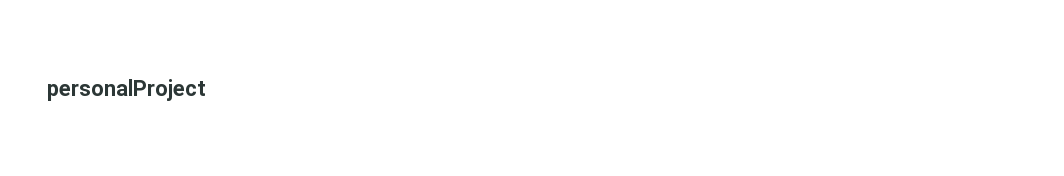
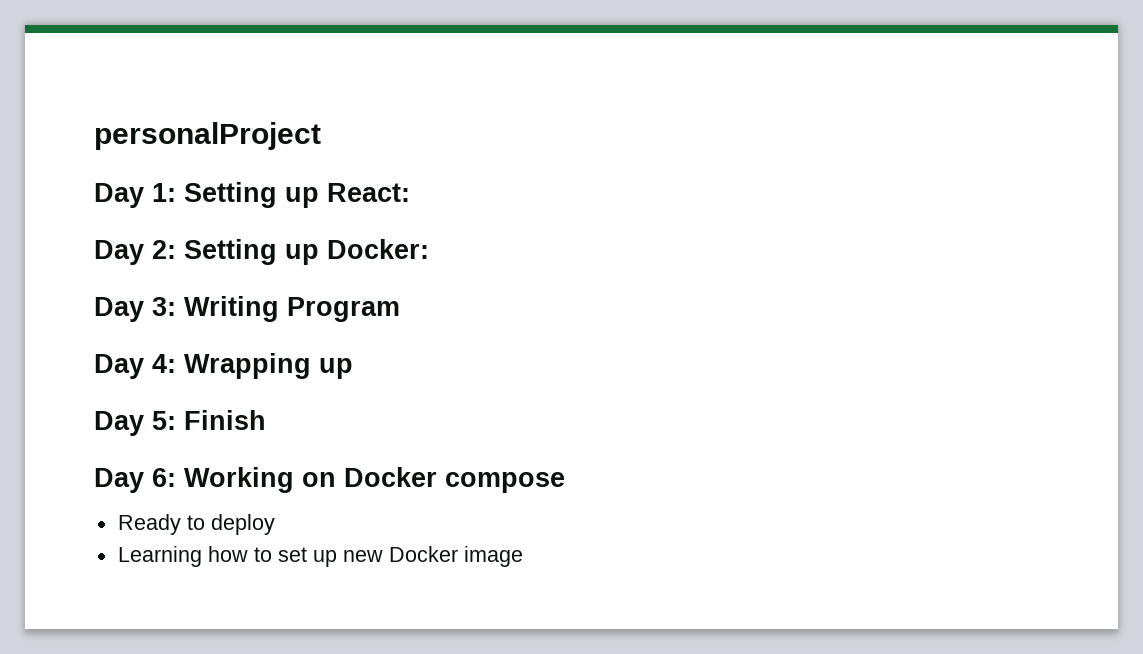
(206, 90) none -> [94,182,410,208] [94,239,429,265] [94,296,400,322] [94,353,353,379] [94,410,266,436] [94,467,565,493] [117,514,275,535] [117,546,523,567] // Day 1: Setting up React: // Day 2: Setting up Docker: // Day 3: Writing Program // Day 4: Wrapping up // Day 5: Finish // Day 6: Working on Docker compose // Ready to deploy // Learning how to set up new Docker image

